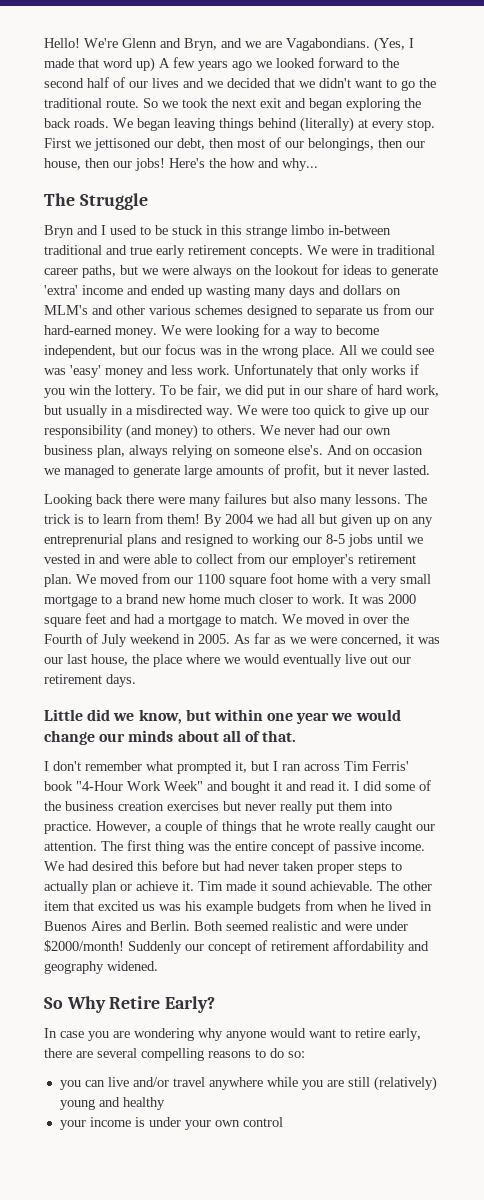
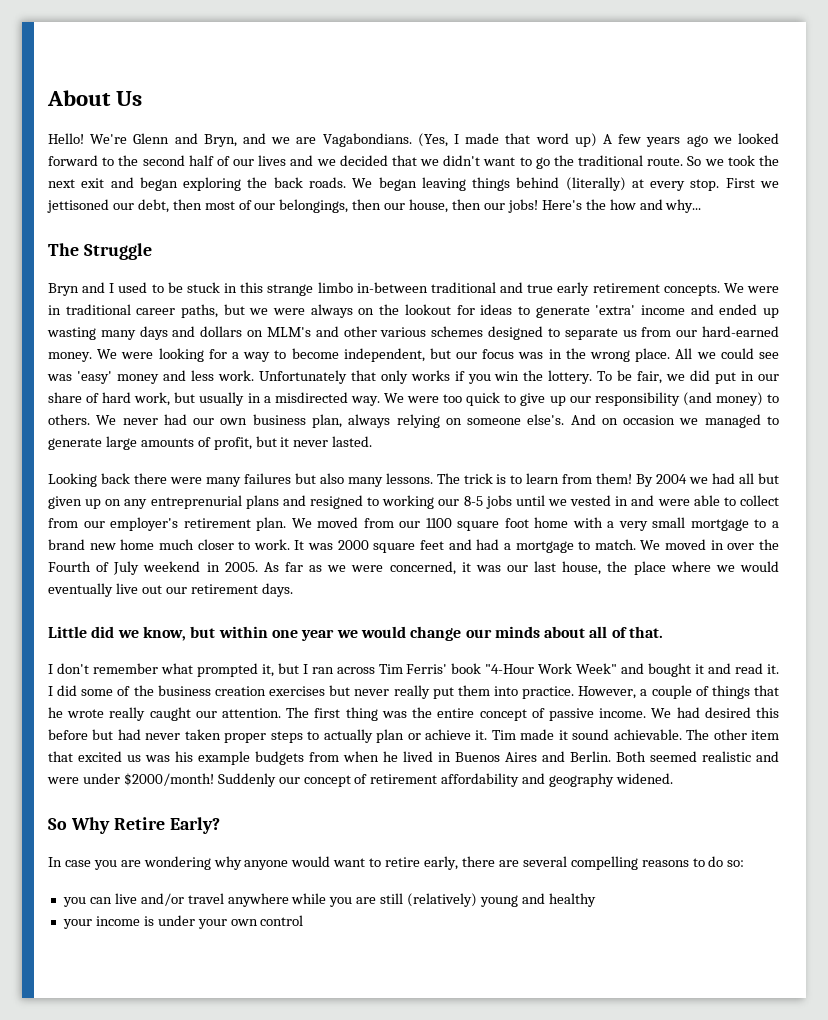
(44, 43) none -> [47,90,143,106] About Us //

